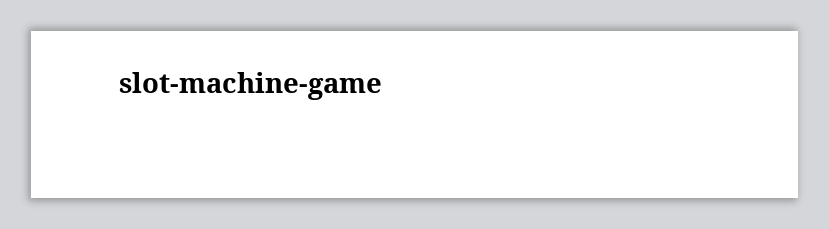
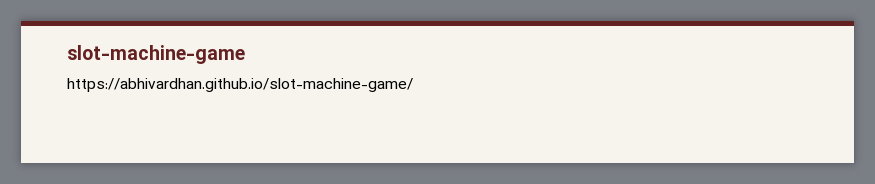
(382, 86) none -> [67,78,413,92] // https://abhivardhan.github.io/slot-machine-game/

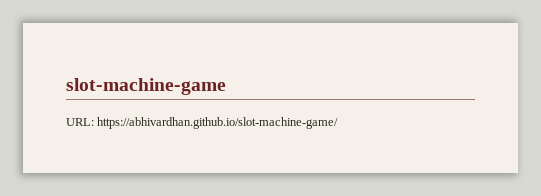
(245, 54) none -> [66,118,94,126] URL:

